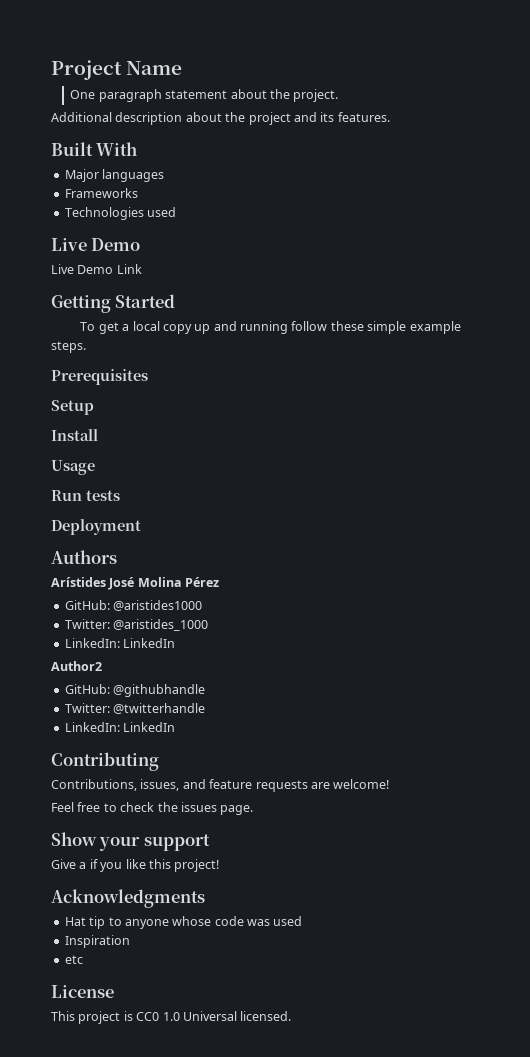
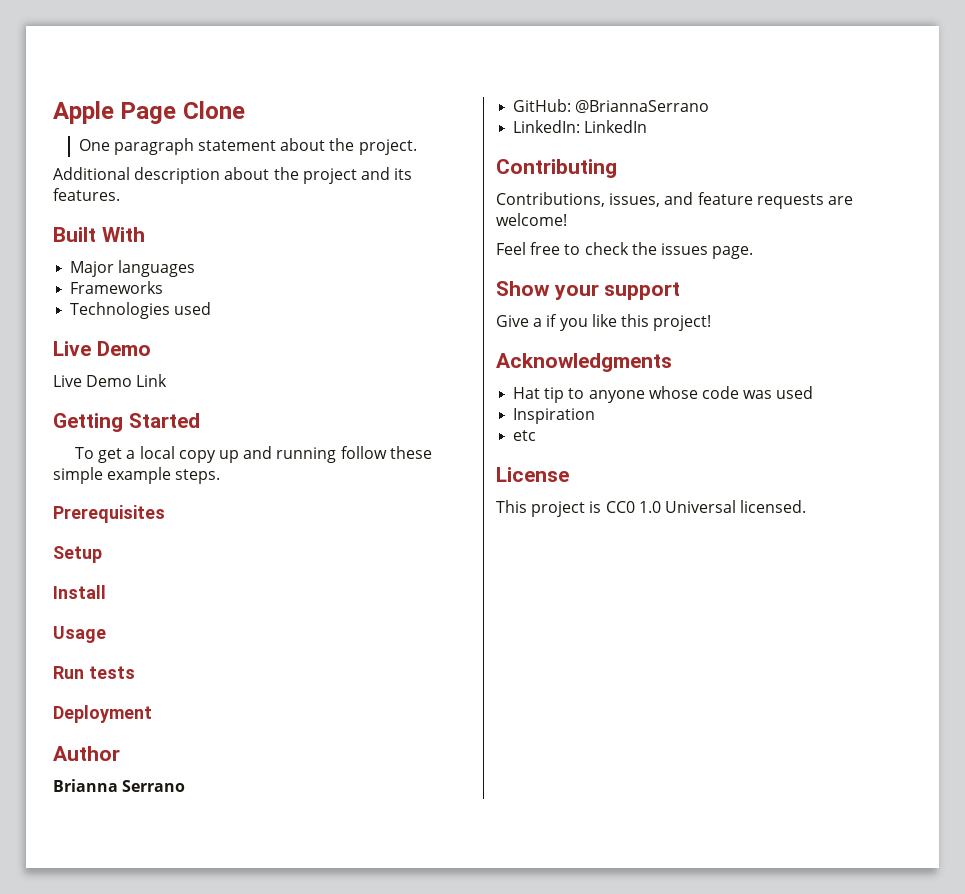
[51,60,183,80] Project Name -> [53,101,245,124] Apple Page Clone
[51,550,117,564] [51,577,220,590] [64,600,203,611] [64,619,209,631] [64,638,176,648] [51,661,102,671] [64,684,206,697] [64,703,206,714] Authors // Arístides José Molina Pérez // GitHub: @aristides1000 // Twitter: @aristides_1000 // LinkedIn: LinkedIn // Author2 // GitHub: @githubhandle // Twitter: @twitterhandle -> [53,746,120,761] [53,779,186,792] [513,99,710,113] Author // Brianna Serrano // GitHub: @BriannaSerrano

